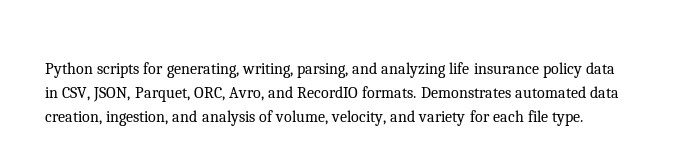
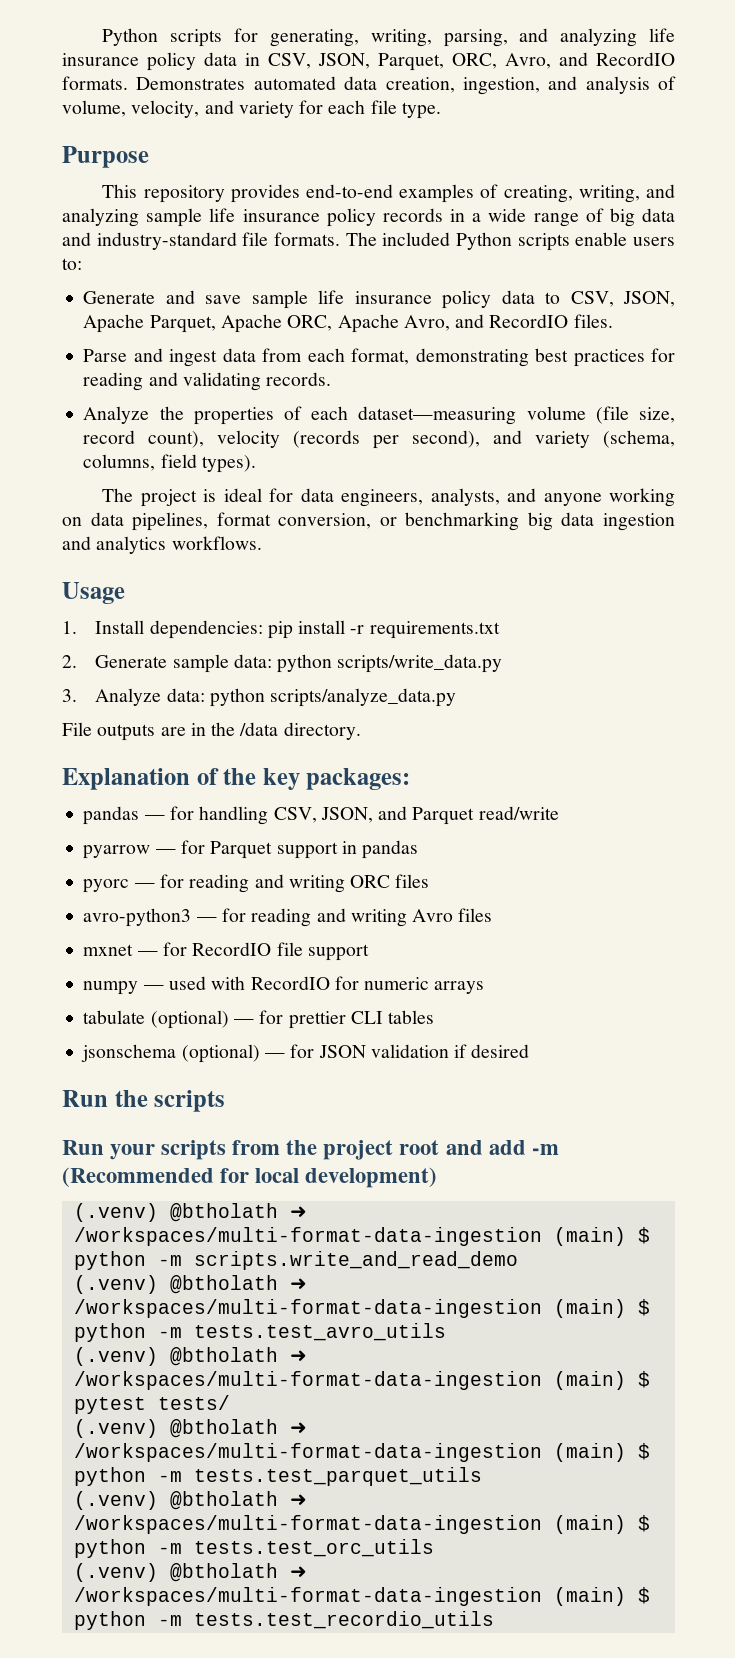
(584, 119) none -> [62,146,149,168] [102,184,675,203] [62,208,675,227] [62,232,675,251] [62,258,82,270] [83,290,675,309] [83,314,613,333] [83,348,675,367] [83,372,332,391] [83,406,675,425] [83,430,676,449] [83,454,256,473] [102,488,675,507] [62,512,675,531] [62,536,262,554] [62,582,125,604] [62,620,500,639] [62,654,503,673] [62,688,457,707] [62,722,361,741] [62,768,411,790] [83,806,559,825] [83,840,419,859] [83,874,430,893] [83,908,493,927] [83,942,369,961] [83,976,485,995] [83,1010,435,1029] [81,1044,530,1063] [62,1090,226,1112] [62,1140,559,1160] [62,1167,438,1188] [73,1203,307,1222] [73,1227,650,1246] [73,1251,518,1270] [73,1275,307,1294] [73,1299,650,1318] [73,1323,446,1342] [73,1347,307,1366] [73,1371,650,1390] [73,1395,230,1414] [73,1419,307,1438] [73,1443,650,1462] [73,1467,482,1486] [73,1491,307,1510] [73,1515,650,1534] [73,1539,434,1558] [73,1563,307,1582] [73,1587,650,1606] [73,1611,494,1630] // Purpose // This repository provides end-to-end examples of creating, writing, and analyzing sample life insurance policy records in a wide range of big data and industry-standard file formats. The included Python scripts enable users to: // Generate and save sample life insurance policy data to CSV, JSON, Apache Parquet, Apache ORC, Apache Avro, and RecordIO files. // Parse and ingest data from each format, demonstrating best practices for reading and validating records. // Analyze the properties of each dataset—measuring volume (file size, record count), velocity (records per second), and variety (schema, columns, field types). // The project is ideal for data engineers, analysts, and anyone working on data pipelines, format conversion, or benchmarking big data ingestion and analytics workflows. // Usage // 1. Install dependencies: pip install -r requirements.txt // 2. Generate sample data: python scripts/write_data.py // 3. Analyze data: python scripts/analyze_data.py // File outputs are in the /data directory. // Explanation of the key packages: // pandas — for handling CSV, JSON, and Parquet read/write // pyarrow — for Parquet support in pandas // pyorc — for reading and writing ORC files // avro-python3 — for reading and writing Avro files // mxnet — for RecordIO file support // numpy — used with RecordIO for numeric arrays // tabulate (optional) — for prettier CLI tables // jsonschema (optional) — for JSON validation if desired // Run the scripts // Run your scripts from the project root and add -m (Recommended for local development) // (.venv) @btholath ➜ /workspaces/multi-format-data-ingestion (main) $ python -m scripts.write_and_read_demo // (.venv) @btholath ➜ /workspaces/multi-format-data-ingestion (main) $ python -m tests.test_avro_utils // (.venv) @btholath ➜ /workspaces/multi-format-data-ingestion (main) $ pytest tests/ // (.venv) @btholath ➜ /workspaces/multi-format-data-ingestion (main) $ python -m tests.test_parquet_utils // (.venv) @btholath ➜ /workspaces/multi-format-data-ingestion (main) $ python -m tests.test_orc_utils // (.venv) @btholath ➜ /workspaces/multi-format-data-ingestion (main) $ python -m tests.test_recordio_utils

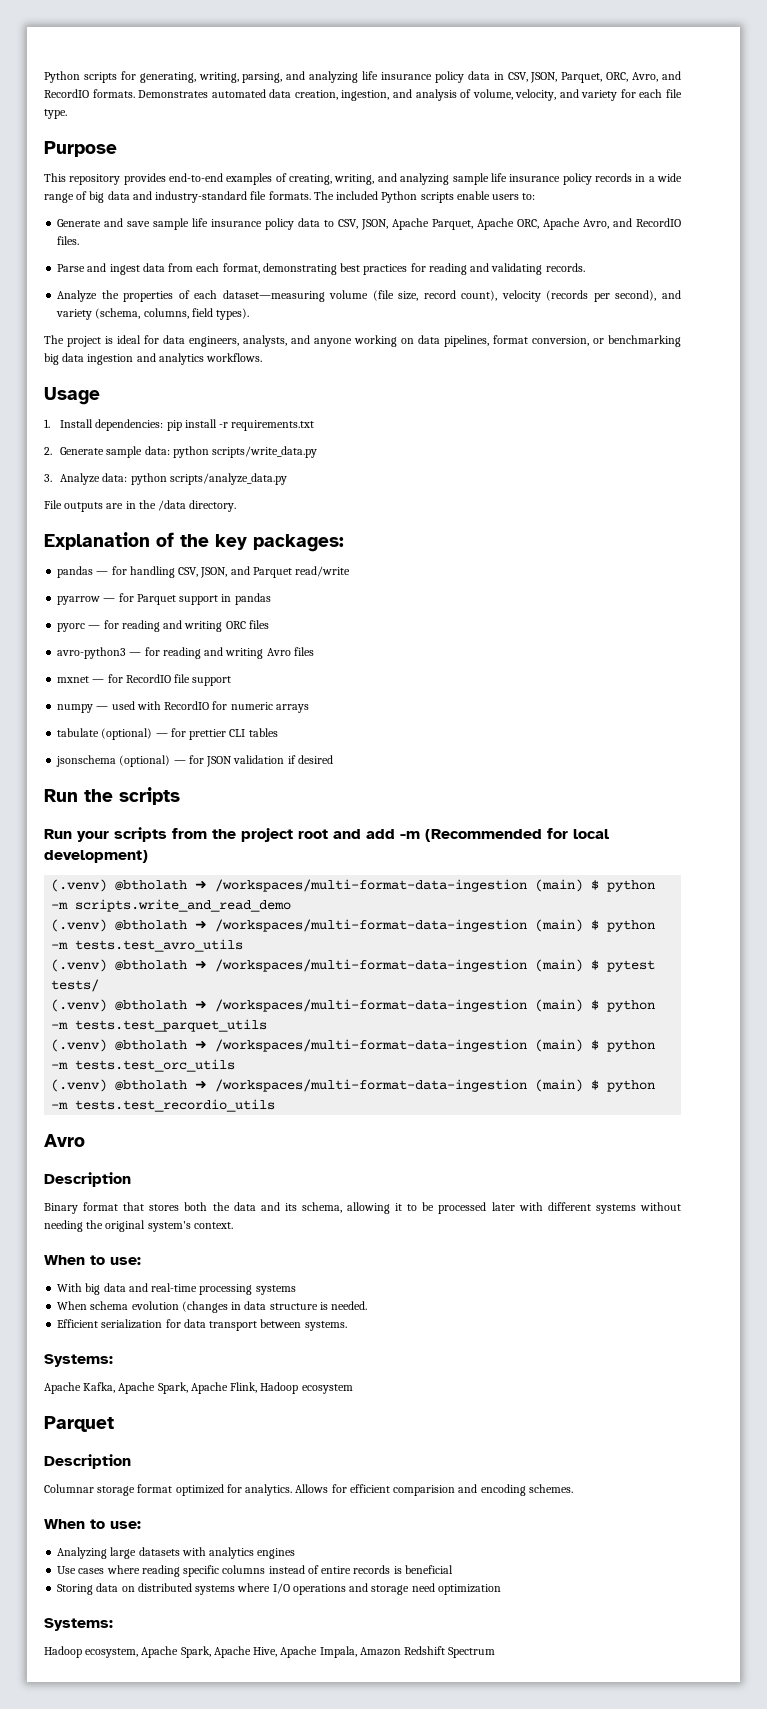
(494, 1620) none -> [44,1134,85,1147] [44,1172,131,1187] [44,1202,681,1214] [44,1220,233,1232] [44,1255,141,1265] [57,1283,296,1295] [57,1301,368,1313] [57,1319,347,1331] [44,1354,113,1367] [44,1382,353,1394] [44,1416,114,1432] [44,1454,131,1469] [44,1484,573,1496] [44,1519,141,1529] [57,1547,296,1559] [57,1565,453,1577] [57,1583,501,1595] [44,1618,113,1631] [44,1646,496,1658] // Avro // Description // Binary format that stores both the data and its schema, allowing it to be processed later with different systems without needing the original system's context. // When to use: // With big data and real-time processing systems // When schema evolution (changes in data structure is needed. // Efficient serialization for data transport between systems. // Systems: // Apache Kafka, Apache Spark, Apache Flink, Hadoop ecosystem // Parquet // Description // Columnar storage format optimized for analytics. Allows for efficient comparision and encoding schemes. // When to use: // Analyzing large datasets with analytics engines // Use cases where reading specific columns instead of entire records is beneficial // Storing data on distributed systems where I/O operations and storage need optimization // Systems: // Hadoop ecosystem, Apache Spark, Apache Hive, Apache Impala, Amazon Redshift Spectrum

